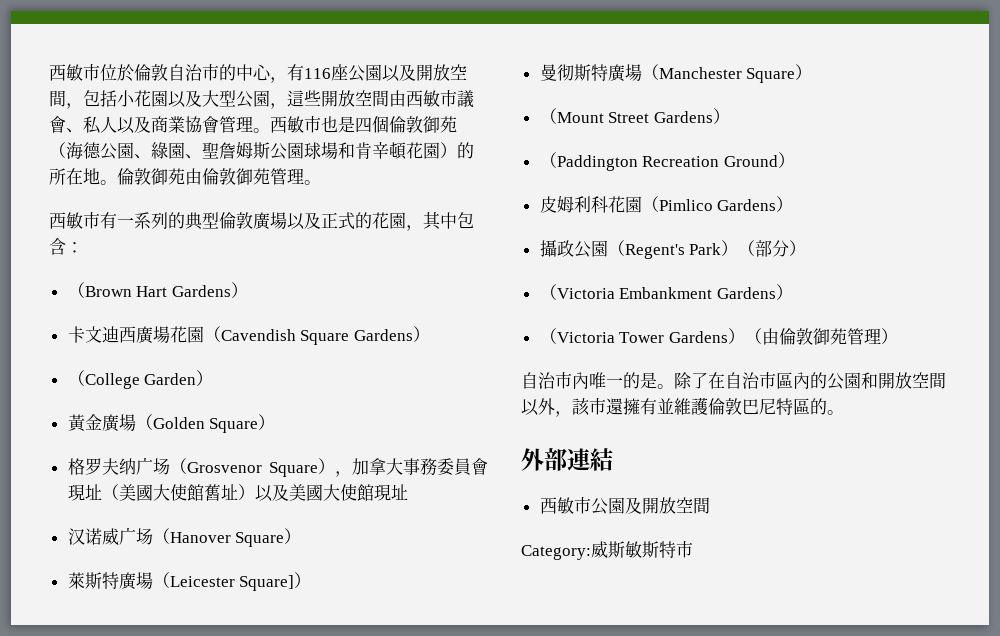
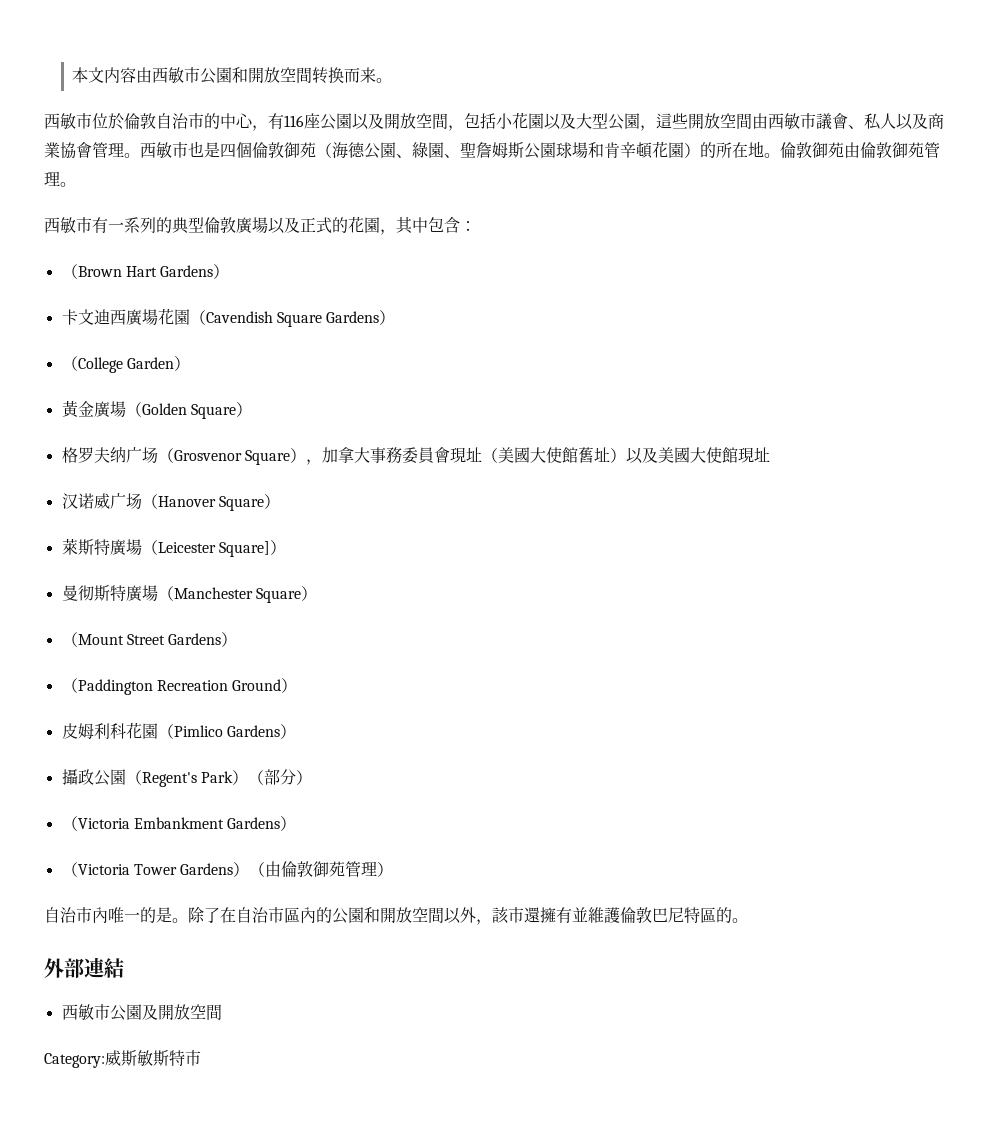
(49, 72) none -> [72,67,393,84] 本文内容由西敏市公園和開放空間转换而来。 //

